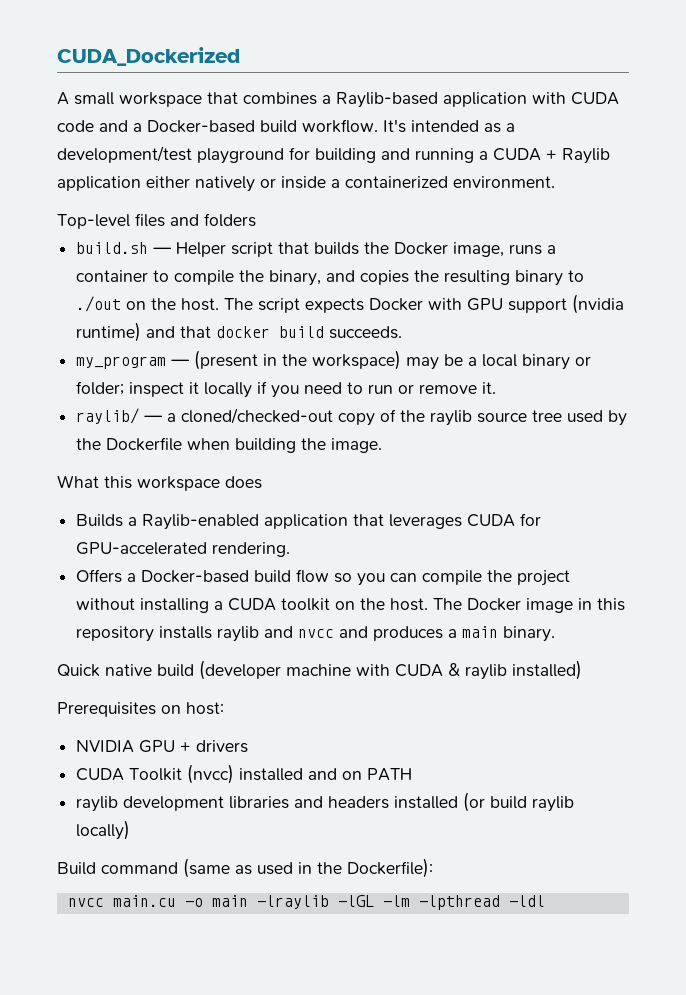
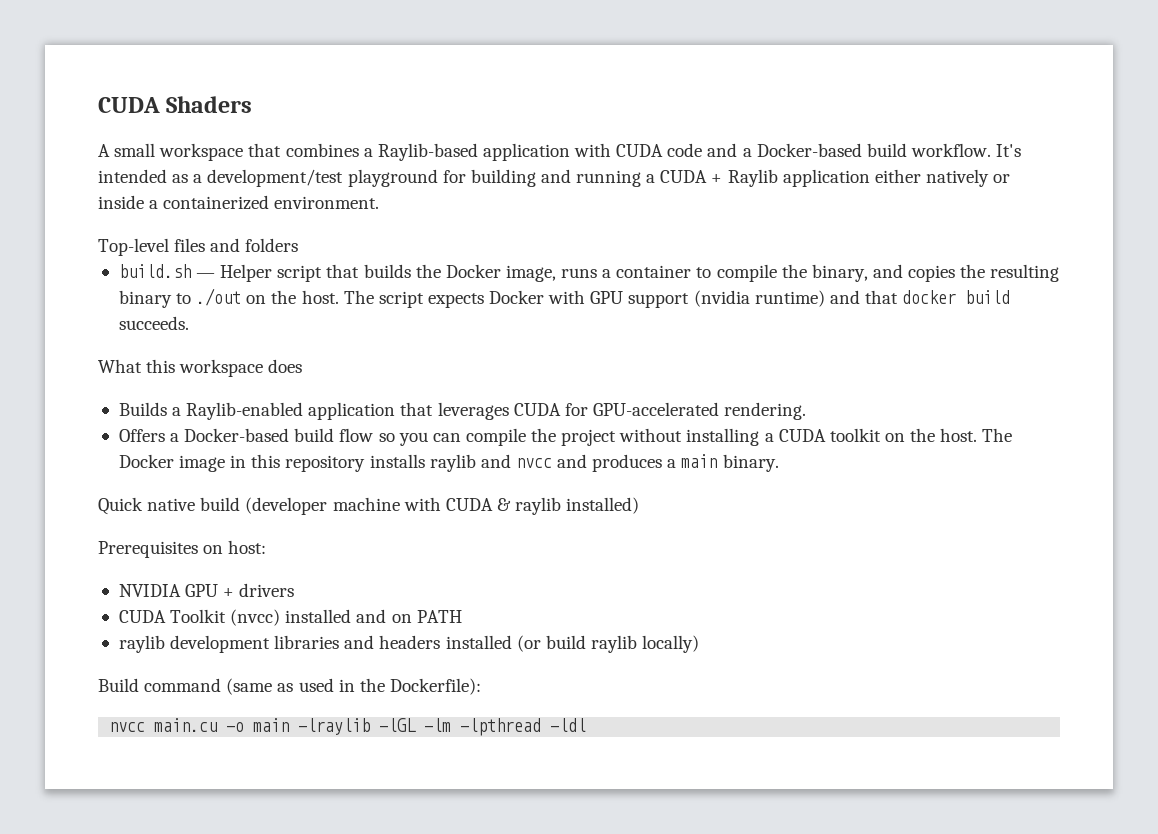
[57,47,240,66] CUDA_Dockerized -> [98,96,253,113] CUDA Shaders
[76,350,592,370] [76,381,497,398] [76,408,628,426] [76,437,383,453] // my_program — (present in the workspace) may be a local binary or folder; inspect it locally if you need to run or remove it. // raylib/ — a cloned/checked-out copy of the raylib source tree used by the Dockerfile when building the image. -> (189, 323) none

